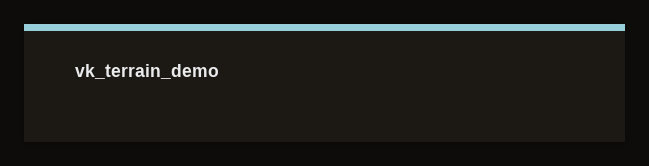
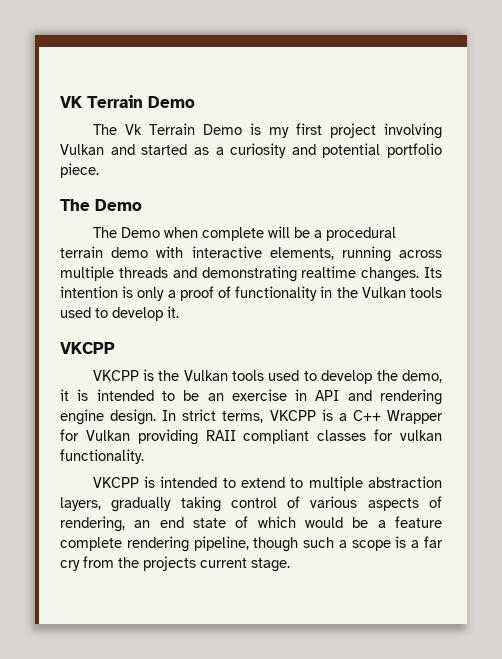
[75,64,219,79] vk_terrain_demo -> [60,95,195,108] [92,123,442,139] [60,143,442,158] [60,163,99,178] [60,199,142,211] [92,226,396,241] [60,246,442,262] [60,266,442,282] [60,286,442,301] [60,306,179,321] [60,342,115,354] [92,369,443,384] [60,389,443,405] [60,409,443,425] [60,429,442,445] [60,449,144,464] [92,476,442,491] [60,496,442,512] [60,516,442,532] [60,536,443,552] [60,556,290,572] VK Terrain Demo // The Vk Terrain Demo is my first project involving Vulkan and started as a curiosity and potential portfolio piece. // The Demo // The Demo when complete will be a procedural terrain demo with interactive elements, running across multiple threads and demonstrating realtime changes. Its intention is only a proof of functionality in the Vulkan tools used to develop it. // VKCPP // VKCPP is the Vulkan tools used to develop the demo, it is intended to be an exercise in API and rendering engine design. In strict terms, VKCPP is a C++ Wrapper for Vulkan providing RAII compliant classes for vulkan functionality. // VKCPP is intended to extend to multiple abstraction layers, gradually taking control of various aspects of rendering, an end state of which would be a feature complete rendering pipeline, though such a scope is a far cry from the projects current stage.

